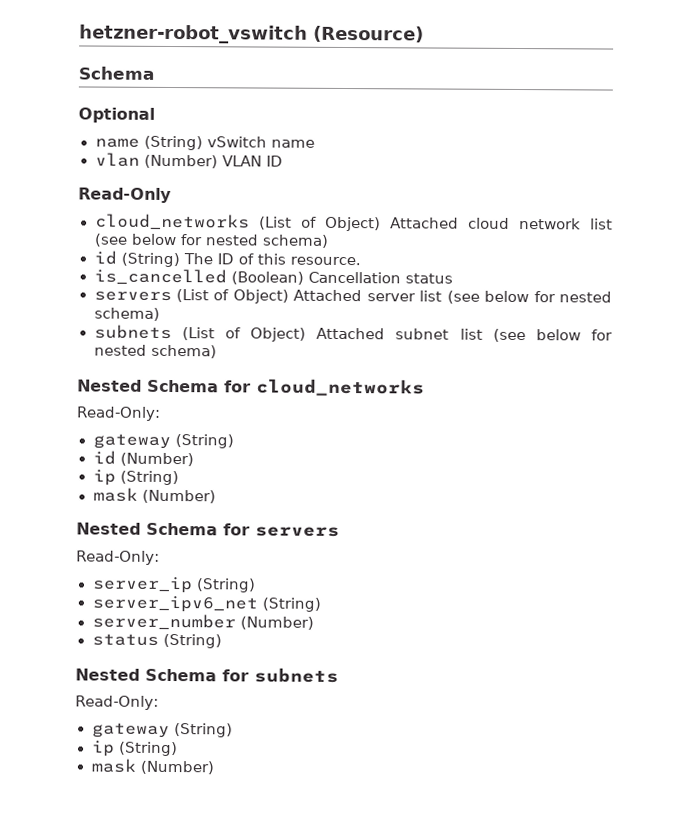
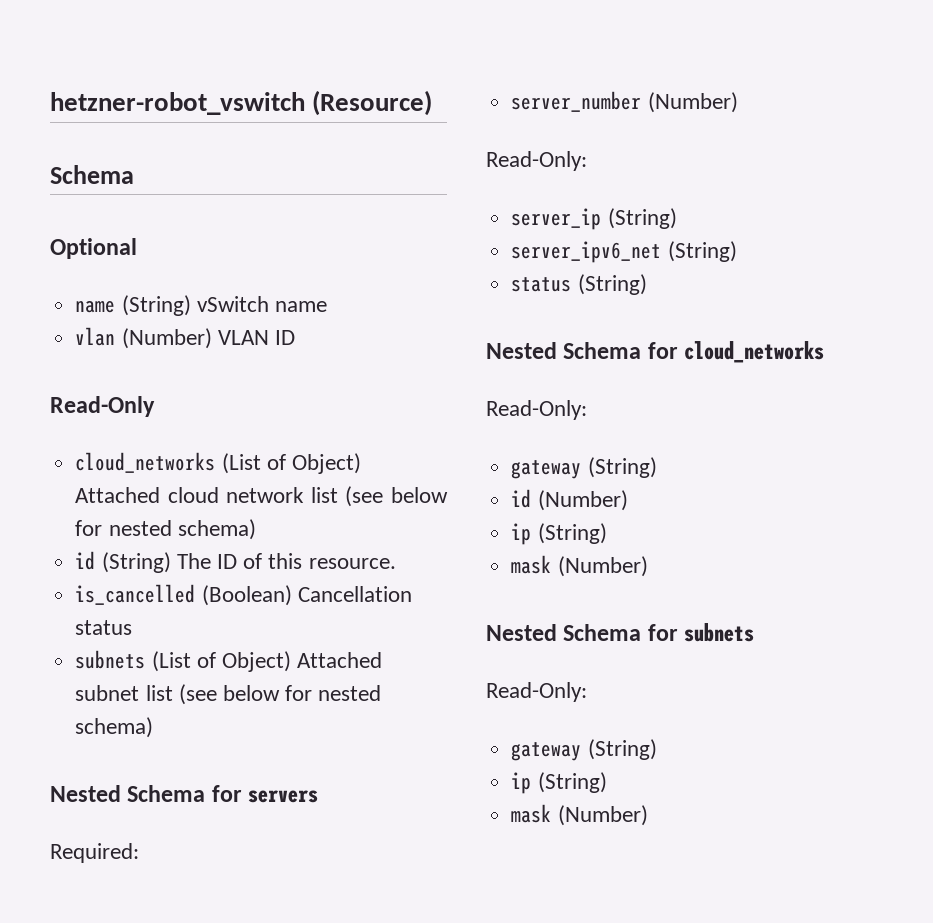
[93,289,612,304] [93,307,160,321] // servers (List of Object) Attached server list (see below for nested schema) -> (133, 627) none
(217, 351) none -> [50,785,319,803] [50,843,139,863] [511,91,738,113] [486,151,587,171] [511,208,677,230] [511,241,737,263] [511,274,647,295] // Nested Schema for servers // Required: // server_number (Number) // Read-Only: // server_ip (String) // server_ipv6_net (String) // status (String)
[76,522,340,537] [76,550,160,565] [91,576,256,594] [91,595,321,613] [91,613,314,631] [91,633,222,649] // Nested Schema for servers // Read-Only: // server_ip (String) // server_ipv6_net (String) // server_number (Number) // status (String) -> (648, 566) none

